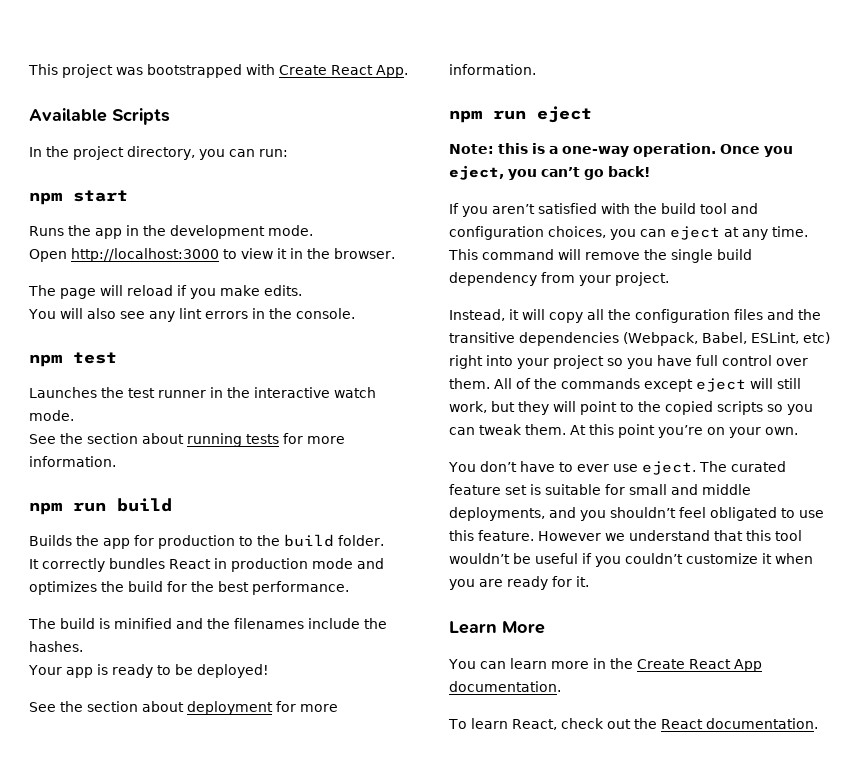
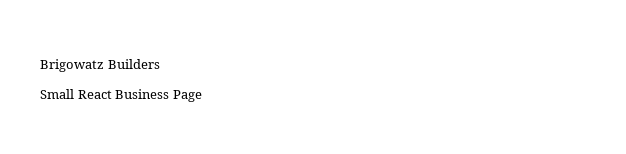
[28,64,408,78] [29,108,170,125] [29,146,288,160] [29,190,128,205] [29,225,313,239] [29,248,395,262] [28,285,302,299] [28,308,355,322] [29,352,117,367] [29,387,376,398] [29,410,74,421] [29,433,345,447] [29,456,116,467] [29,498,172,515] [29,534,384,549] [29,558,384,572] [29,581,349,595] [28,618,387,629] [29,641,83,652] [28,664,269,678] [29,701,338,715] [449,64,536,75] [449,106,592,123] [449,143,793,157] [449,165,650,180] [449,203,758,217] [449,226,808,240] [448,249,752,263] [449,272,669,286] [449,309,821,323] [449,332,830,346] [449,355,808,369] [449,378,801,392] [449,401,813,415] [449,424,798,438] [448,461,786,475] [449,484,751,495] [449,507,824,521] [449,530,802,541] [449,553,813,567] [449,576,589,590] [449,621,545,634] [448,658,762,672] [449,681,561,692] [448,718,818,730] This project was bootstrapped with Create React App. // Available Scripts // In the project directory, you can run: // npm start // Runs the app in the development mode. // Open http://localhost:3000 to view it in the browser. // The page will reload if you make edits. // You will also see any lint errors in the console. // npm test // Launches the test runner in the interactive watch mode. // See the section about running tests for more information. // npm run build // Builds the app for production to the build folder. // It correctly bundles React in production mode and optimizes the build for the best performance. // The build is minified and the filenames include the hashes. // Your app is ready to be deployed! // See the section about deployment for more information. // npm run eject // Note: this is a one-way operation. Once you eject, you can’t go back! // If you aren’t satisfied with the build tool and configuration choices, you can eject at any time. This command will remove the single build dependency from your project. // Instead, it will copy all the configuration files and the transitive dependencies (Webpack, Babel, ESLint, etc) right into your project so you have full control over them. All of the commands except eject will still work, but they will point to the copied scripts so you can tweak them. At this point you’re on your own. // You don’t have to ever use eject. The curated feature set is suitable for small and middle deployments, and you shouldn’t feel obligated to use this feature. However we understand that this tool wouldn’t be useful if you couldn’t customize it when you are ready for it. // Learn More // You can learn more in the Create React App documentation. // To learn React, check out the React documentation. -> [40,59,160,72] [40,89,202,102] Brigowatz Builders // Small React Business Page

